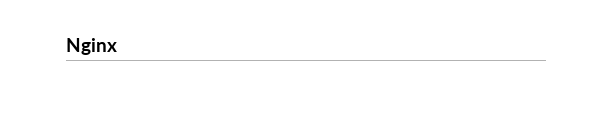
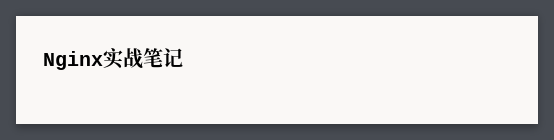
(117, 46) none -> [103,48,183,69] 实战笔记

